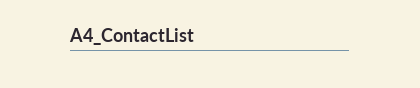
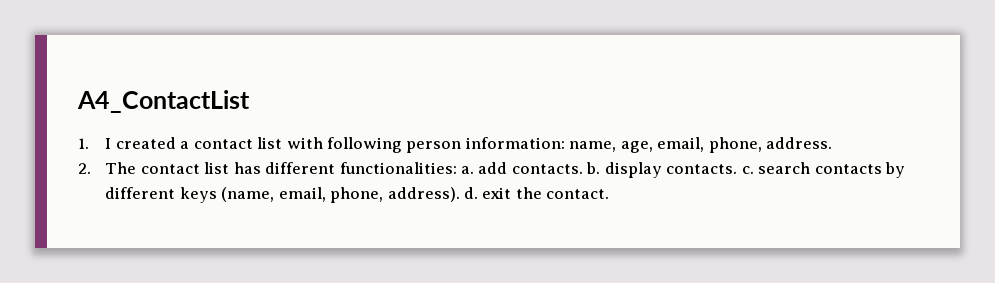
(194, 36) none -> [78,137,833,153] [78,162,906,178] [105,187,610,203] // 1. I created a contact list with following person information: name, age, email, phone, address. // 2. The contact list has different functionalities: a. add contacts. b. display contacts. c. search contacts by different keys (name, email, phone, address). d. exit the contact.

